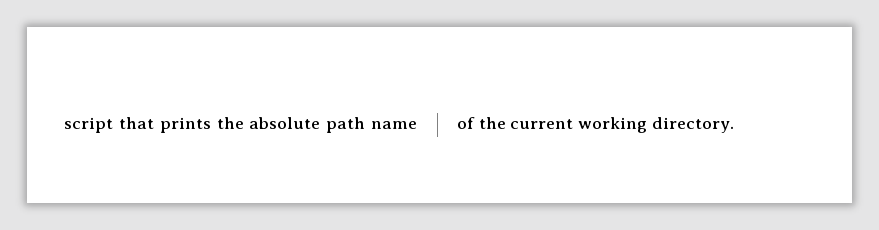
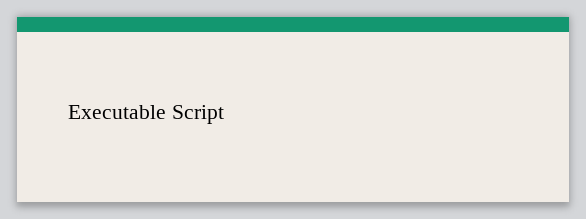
[64,117,734,133] script that prints the absolute path name of the current working directory. -> [68,105,224,124] Executable Script

